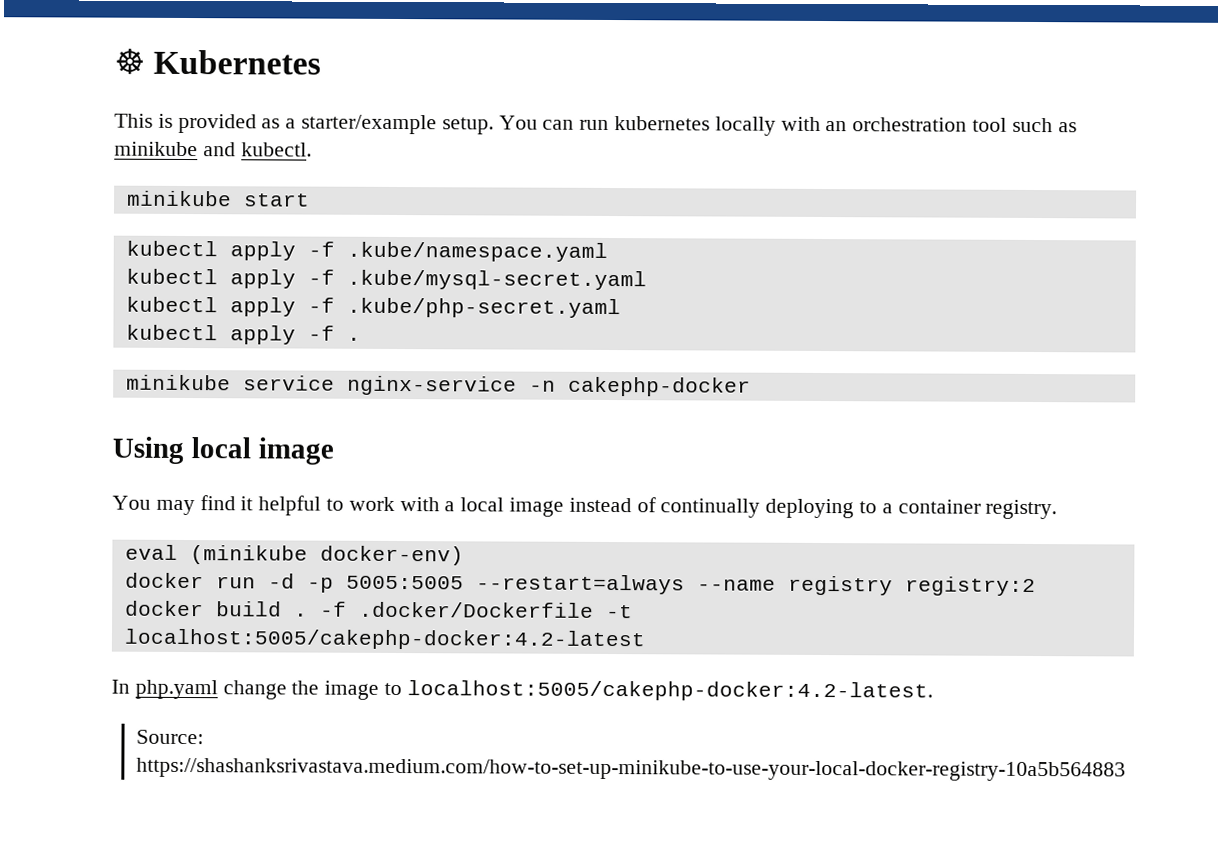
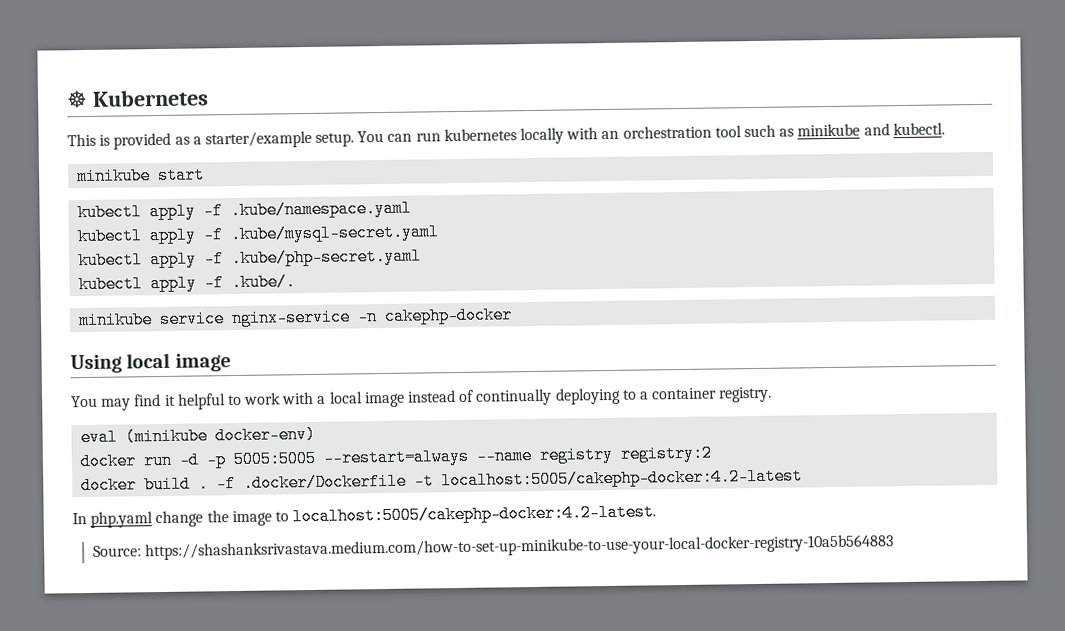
[346,337,361,341] . -> [231,273,297,292] .kube/.

